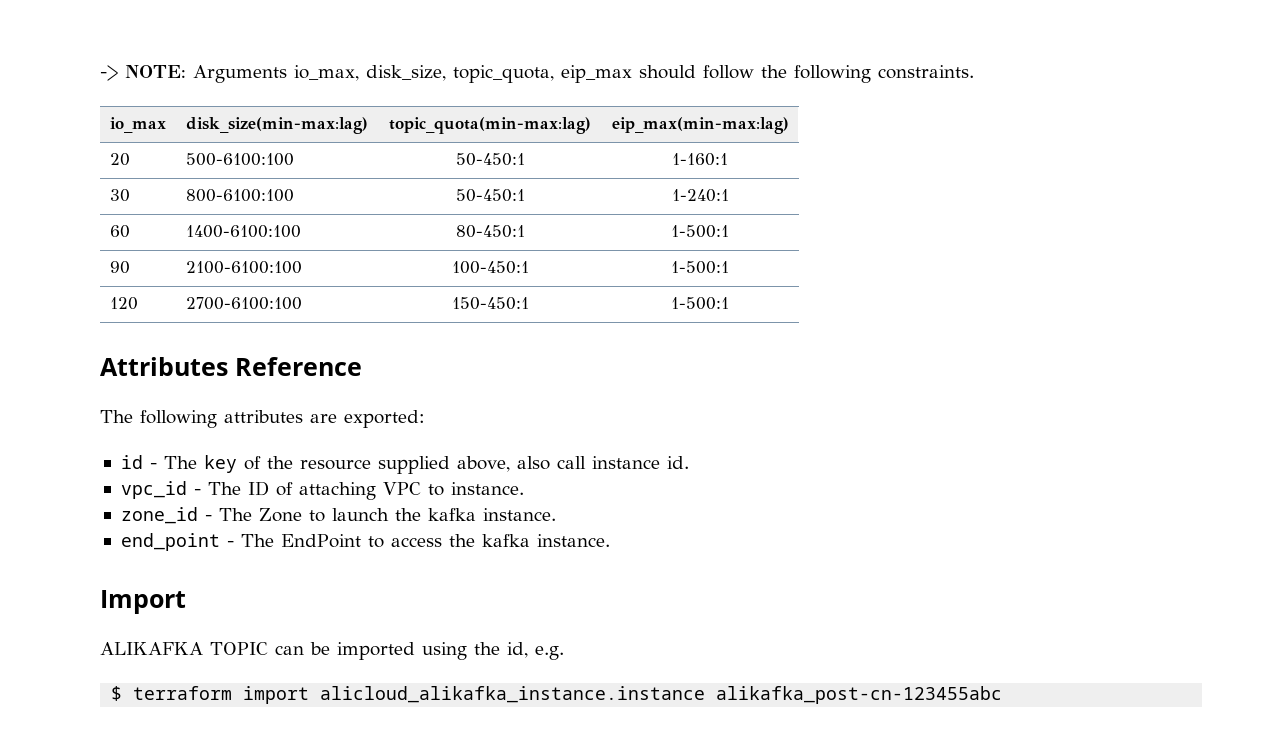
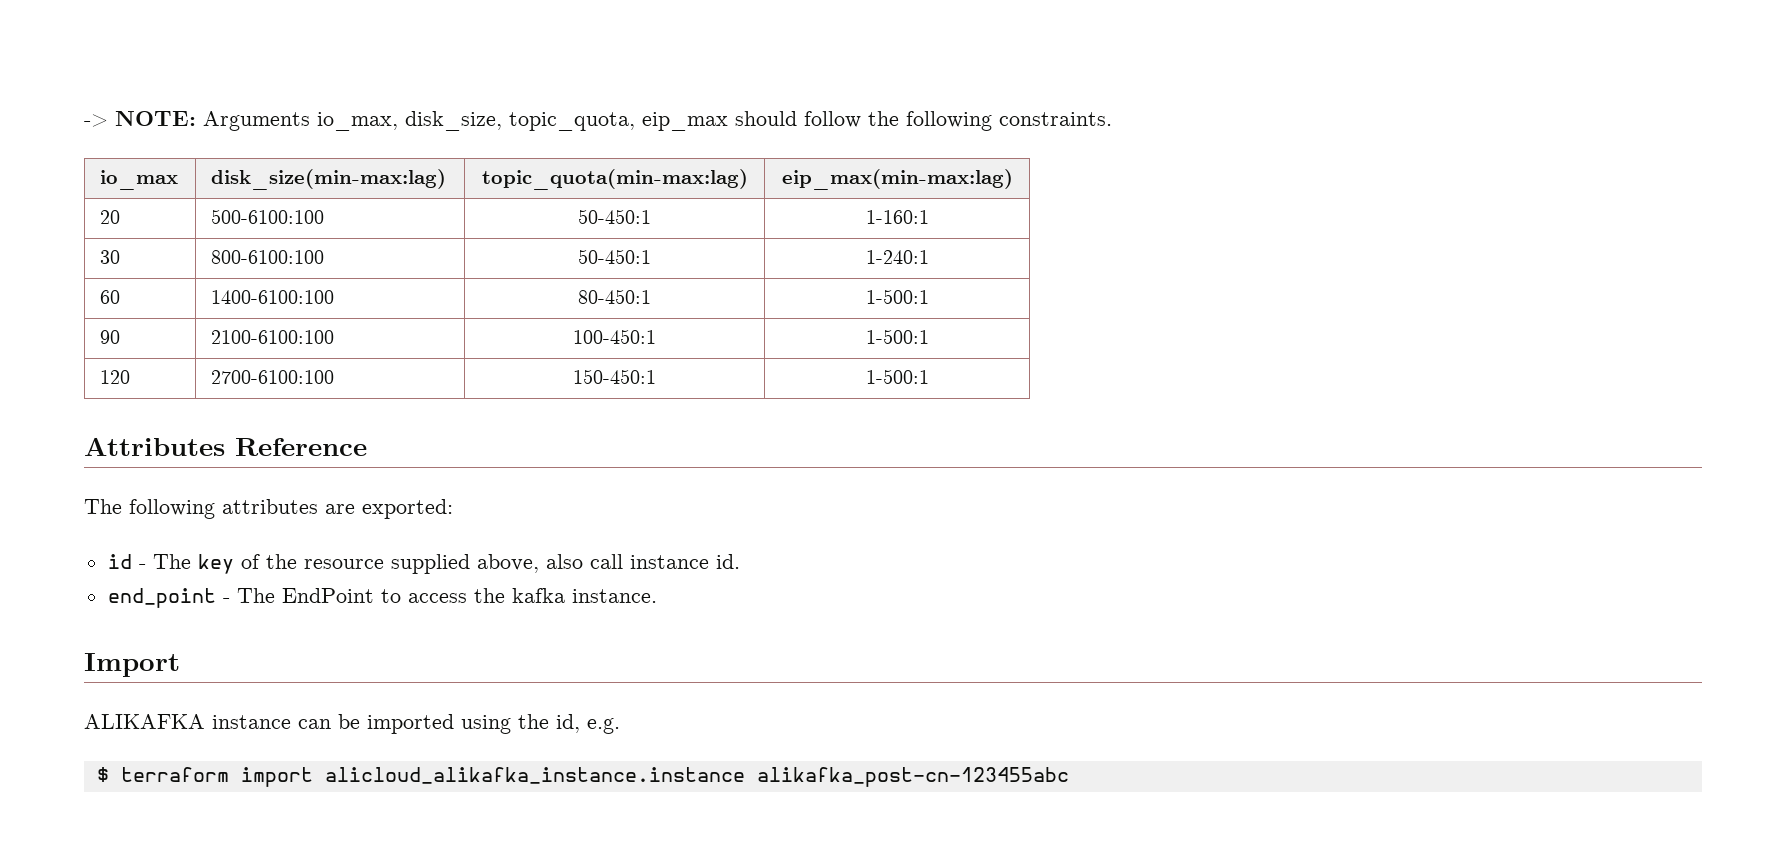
[120,481,524,500] [120,507,556,524] // vpc_id - The ID of attaching VPC to instance. // zone_id - The Zone to launch the kafka instance. -> (740, 561) none
[210,642,268,655] TOPIC -> [212,715,291,729] instance

